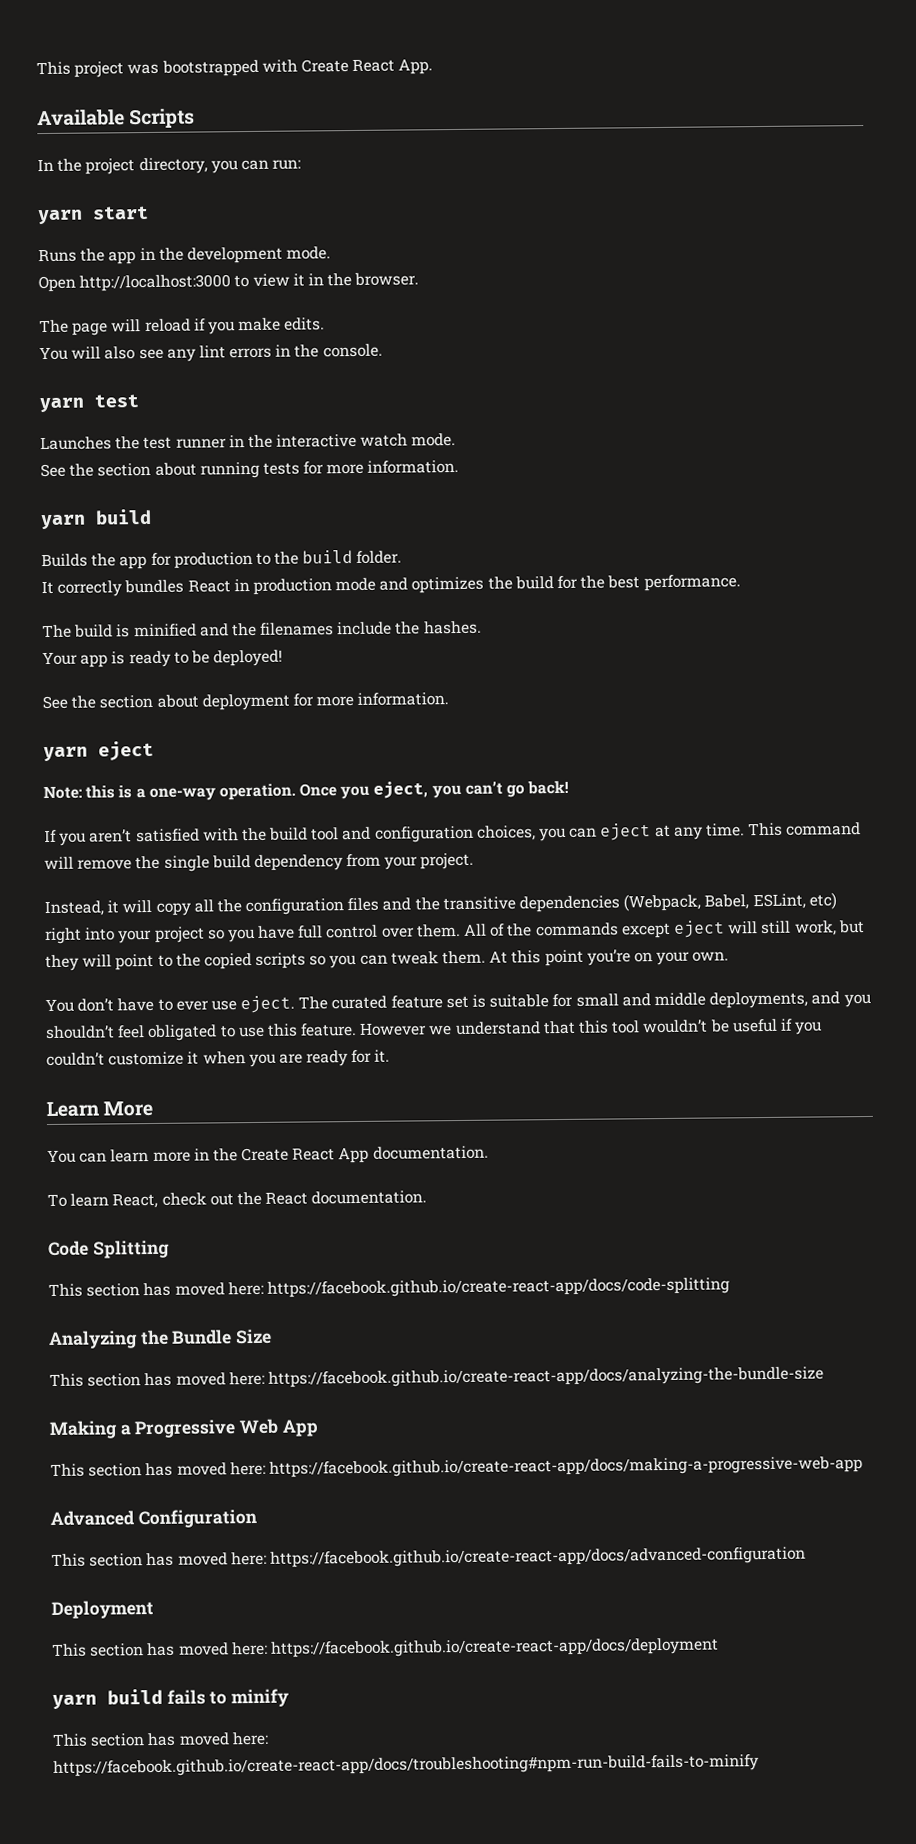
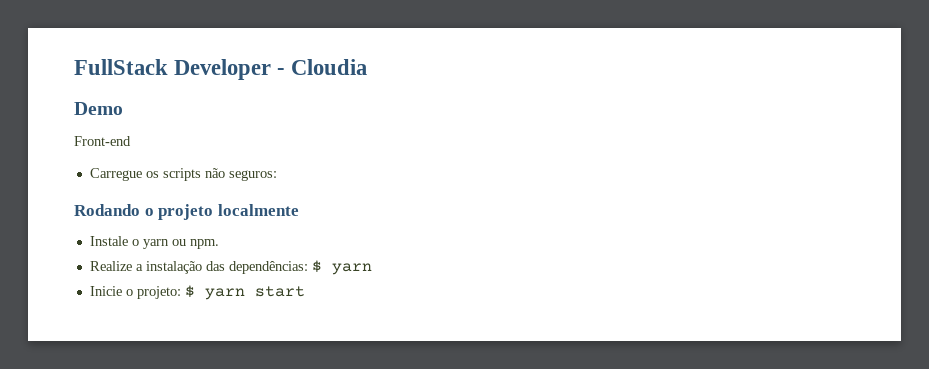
[36,58,434,78] [37,108,196,129] [37,157,302,175] [38,205,149,225] [38,246,332,265] [38,272,420,293] [39,317,326,336] [39,343,383,362] [39,394,139,413] [40,432,457,451] [40,459,460,479] [41,508,152,530] [41,550,403,570] [41,574,741,597] [42,620,482,639] [42,649,284,668] [42,692,450,711] [43,740,154,762] [43,780,570,802] [44,822,862,846] [44,852,475,872] [44,892,837,917] [45,920,865,945] [45,949,730,972] [45,991,871,1014] [45,1018,823,1042] [46,1049,391,1068] [46,1100,154,1118] [47,1145,489,1164] [47,1190,428,1209] [48,1239,170,1259] [48,1277,730,1298] [48,1328,273,1350] [49,1366,824,1388] [49,1418,319,1440] [50,1456,863,1478] [50,1508,257,1529] [51,1546,806,1568] [51,1600,154,1620] [52,1637,719,1658] [52,1688,290,1709] [52,1731,269,1747] [53,1754,759,1777] This project was bootstrapped with Create React App. // Available Scripts // In the project directory, you can run: // yarn start // Runs the app in the development mode. // Open http://localhost:3000 to view it in the browser. // The page will reload if you make edits. // You will also see any lint errors in the console. // yarn test // Launches the test runner in the interactive watch mode. // See the section about running tests for more information. // yarn build // Builds the app for production to the build folder. // It correctly bundles React in production mode and optimizes the build for the best performance. // The build is minified and the filenames include the hashes. // Your app is ready to be deployed! // See the section about deployment for more information. // yarn eject // Note: this is a one-way operation. Once you eject, you can’t go back! // If you aren’t satisfied with the build tool and configuration choices, you can eject at any time. This command will remove the single build dependency from your project. // Instead, it will copy all the configuration files and the transitive dependencies (Webpack, Babel, ESLint, etc) right into your project so you have full control over them. All of the commands except eject will still work, but they will point to the copied scripts so you can tweak them. At this point you’re on your own. // You don’t have to ever use eject. The curated feature set is suitable for small and middle deployments, and you shouldn’t feel obligated to use this feature. However we understand that this tool wouldn’t be useful if you couldn’t customize it when you are ready for it. // Learn More // You can learn more in the Create React App documentation. // To learn React, check out the React documentation. // Code Splitting // This section has moved here: https://facebook.github.io/create-react-app/docs/code-splitting // Analyzing the Bundle Size // This section has moved here: https://facebook.github.io/create-react-app/docs/analyzing-the-bundle-size // Making a Progressive Web App // This section has moved here: https://facebook.github.io/create-react-app/docs/making-a-progressive-web-app // Advanced Configuration // This section has moved here: https://facebook.github.io/create-react-app/docs/advanced-configuration // Deployment // This section has moved here: https://facebook.github.io/create-react-app/docs/deployment // yarn build fails to minify // This section has moved here: https://facebook.github.io/create-react-app/docs/troubleshooting#npm-run-build-fails-to-minify -> [74,59,368,80] [74,102,123,115] [74,136,131,146] [89,168,277,181] [74,204,299,220] [89,236,219,249] [89,260,372,275] [89,285,305,300] FullStack Developer - Cloudia // Demo // Front-end // Carregue os scripts não seguros: // Rodando o projeto localmente // Instale o yarn ou npm. // Realize a instalação das dependências: $ yarn // Inicie o projeto: $ yarn start

